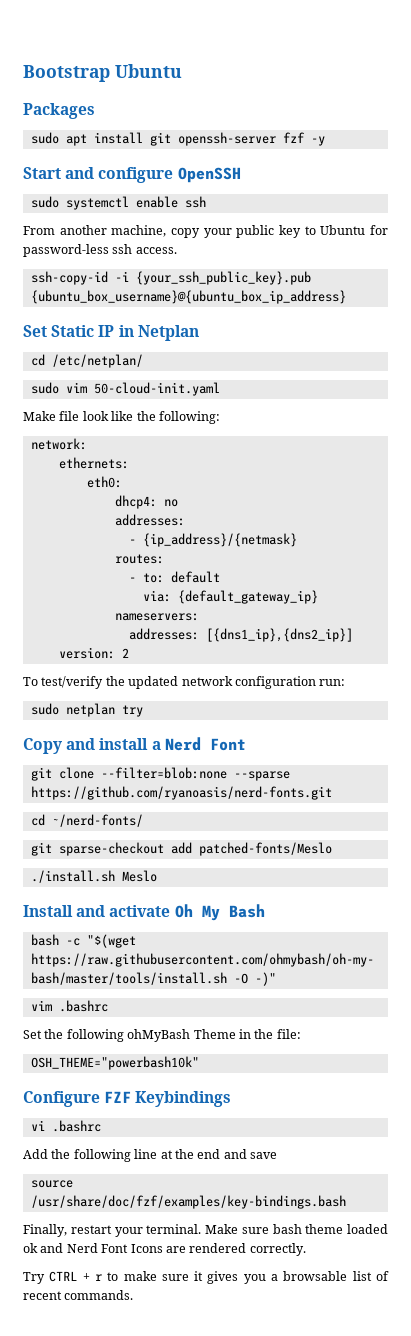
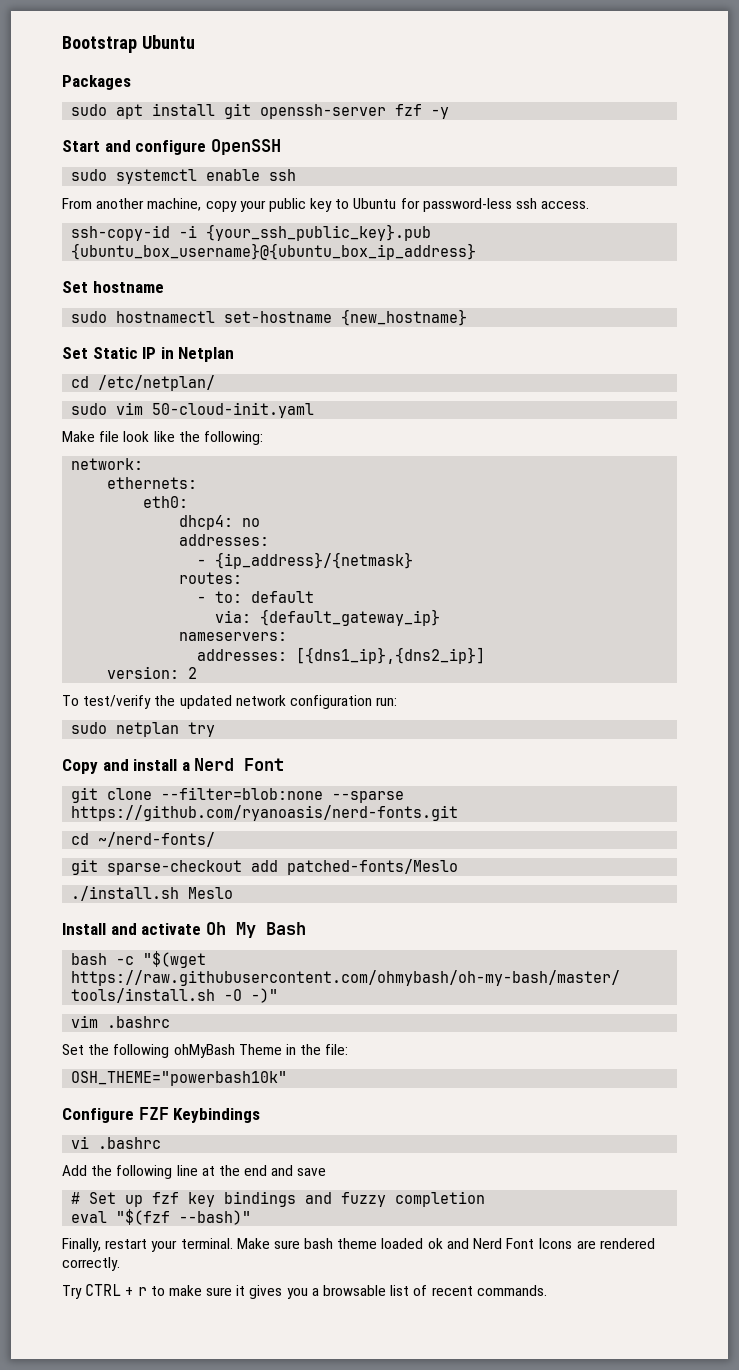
(346, 297) none -> [62,281,164,293] [71,309,468,326] // Set hostname // sudo hostnamectl set-hostname {new_hostname}
[30,1180,73,1188] [30,1195,346,1209] source /usr/share/doc/fzf/examples/key-bindings.bash -> [71,1191,486,1207] [71,1209,252,1225] # Set up fzf key bindings and fuzzy completion // eval "$(fzf --bash)"

